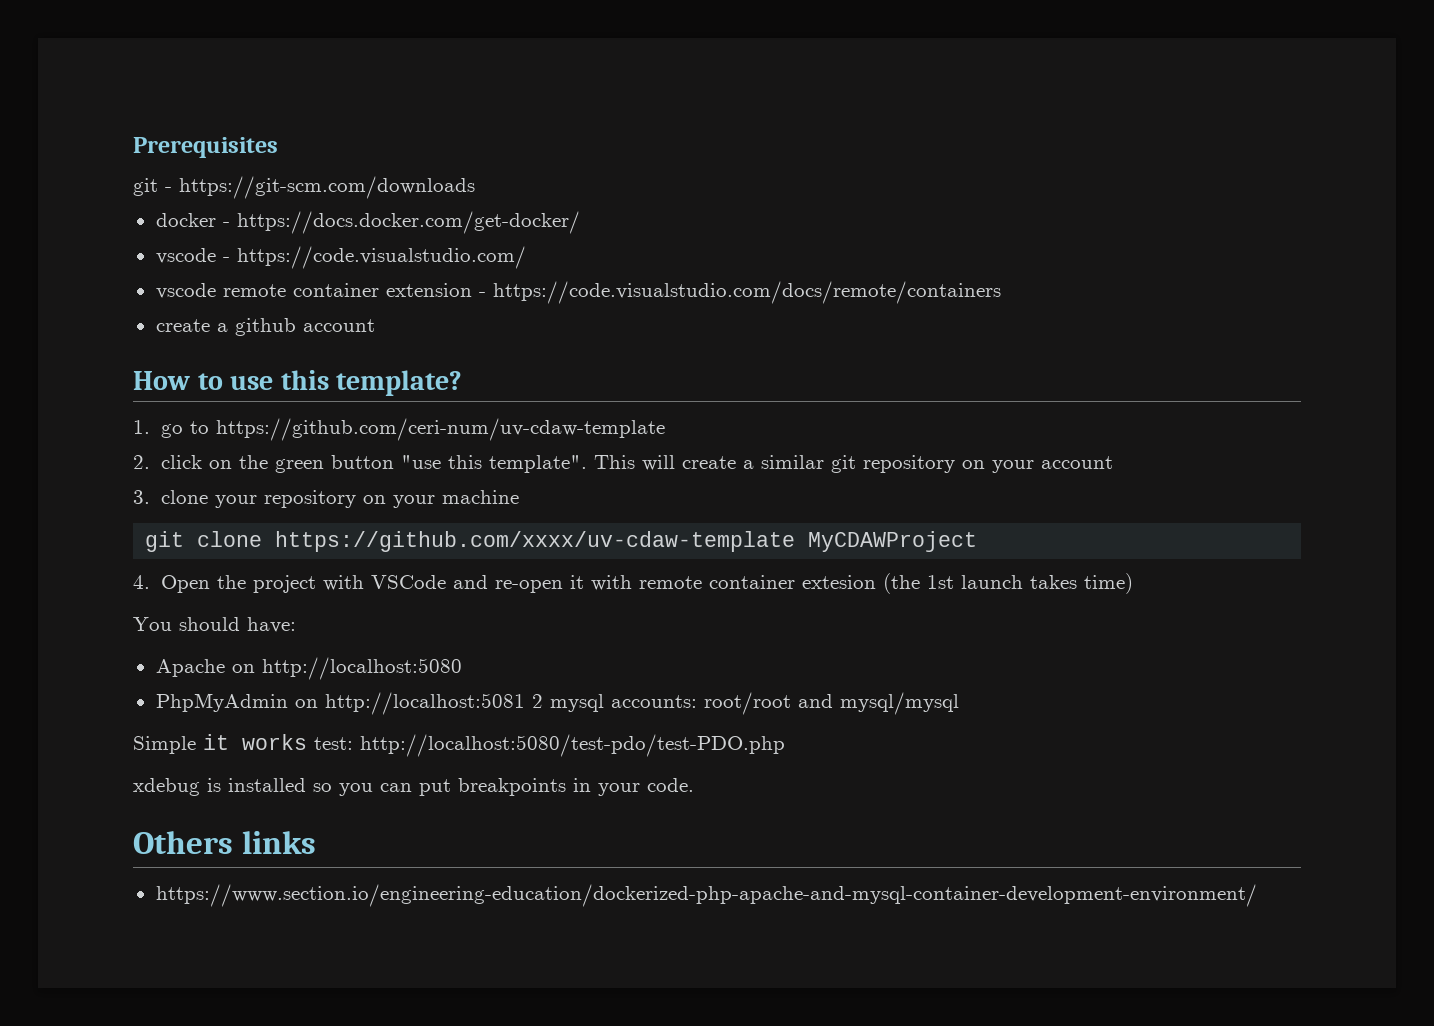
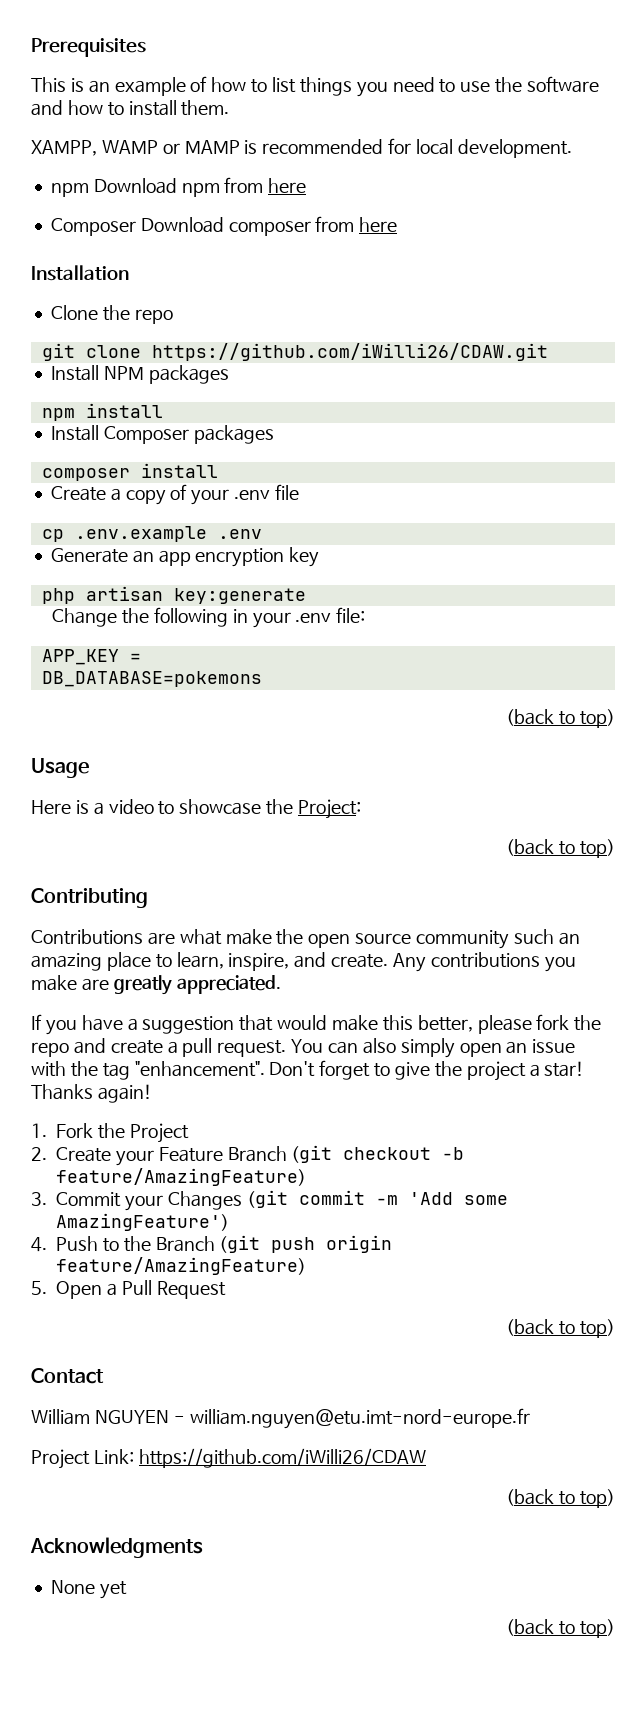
[133,176,475,199] [155,211,580,234] [155,246,526,269] [155,281,1001,304] [155,318,375,336] [133,370,463,396] [133,418,666,441] [133,455,1114,473] [133,490,520,508] [145,531,978,552] [133,573,1134,594] [133,617,296,633] [155,657,462,680] [155,692,959,715] [133,734,785,757] [133,778,694,796] [133,831,316,854] [155,884,1257,907] git - https://git-scm.com/downloads // docker - https://docs.docker.com/get-docker/ // vscode - https://code.visualstudio.com/ // vscode remote container extension - https://code.visualstudio.com/docs/remote/containers // create a github account // How to use this template? // 1. go to https://github.com/ceri-num/uv-cdaw-template // 2. click on the green button "use this template". This will create a similar git repository on your account // 3. clone your repository on your machine // git clone https://github.com/xxxx/uv-cdaw-template MyCDAWProject // 4. Open the project with VSCode and re-open it with remote container extesion (the 1st launch takes time) // You should have: // Apache on http://localhost:5080 // PhpMyAdmin on http://localhost:5081 2 mysql accounts: root/root and mysql/mysql // Simple it works test: http://localhost:5080/test-pdo/test-PDO.php // xdebug is installed so you can put breakpoints in your code. // Others links // https://www.section.io/engineering-education/dockerized-php-apache-and-mysql-container-development-environment/ -> [31,76,600,97] [31,100,230,116] [31,138,572,158] [50,177,307,197] [50,216,398,236] [31,265,129,281] [50,305,173,324] [41,343,548,361] [50,365,229,384] [41,403,163,421] [50,425,274,444] [41,463,218,481] [50,484,299,505] [41,526,262,542] [50,547,320,567] [41,586,306,604] [52,607,366,628] [41,649,141,665] [41,671,262,687] [506,709,615,728] [31,758,89,778] [31,799,362,819] [506,839,615,858] [31,888,148,908] [31,929,580,949] [31,952,576,972] [31,975,281,995] [31,1014,602,1035] [31,1038,576,1058] [31,1060,585,1081] [31,1084,152,1103] [31,1123,189,1143] [31,1145,465,1166] [56,1168,306,1186] [31,1190,508,1211] [56,1213,229,1231] [31,1235,393,1253] [56,1257,306,1275] [31,1280,226,1299] [506,1319,615,1338] [31,1368,104,1384] [31,1408,530,1429] [31,1448,426,1469] [506,1489,615,1508] [30,1537,203,1558] [50,1580,127,1599] [506,1619,615,1638] This is an example of how to list things you need to use the software and how to install them. // XAMPP, WAMP or MAMP is recommended for local development. // npm Download npm from here // Composer Download composer from here // Installation // Clone the repo // git clone https://github.com/iWilli26/CDAW.git // Install NPM packages // npm install // Install Composer packages // composer install // Create a copy of your .env file // cp .env.example .env // Generate an app encryption key // php artisan key:generate // Change the following in your .env file: // APP_KEY = // DB_DATABASE=pokemons // (back to top) // Usage // Here is a video to showcase the Project: // (back to top) // Contributing // Contributions are what make the open source community such an amazing place to learn, inspire, and create. Any contributions you make are greatly appreciated. // If you have a suggestion that would make this better, please fork the repo and create a pull request. You can also simply open an issue with the tag "enhancement". Don't forget to give the project a star! Thanks again! // 1. Fork the Project // 2. Create your Feature Branch (git checkout -b feature/AmazingFeature) // 3. Commit your Changes (git commit -m 'Add some AmazingFeature') // 4. Push to the Branch (git push origin feature/AmazingFeature) // 5. Open a Pull Request // (back to top) // Contact // William NGUYEN - william.nguyen@etu.imt-nord-europe.fr // Project Link: https://github.com/iWilli26/CDAW // (back to top) // Acknowledgments // None yet // (back to top)

